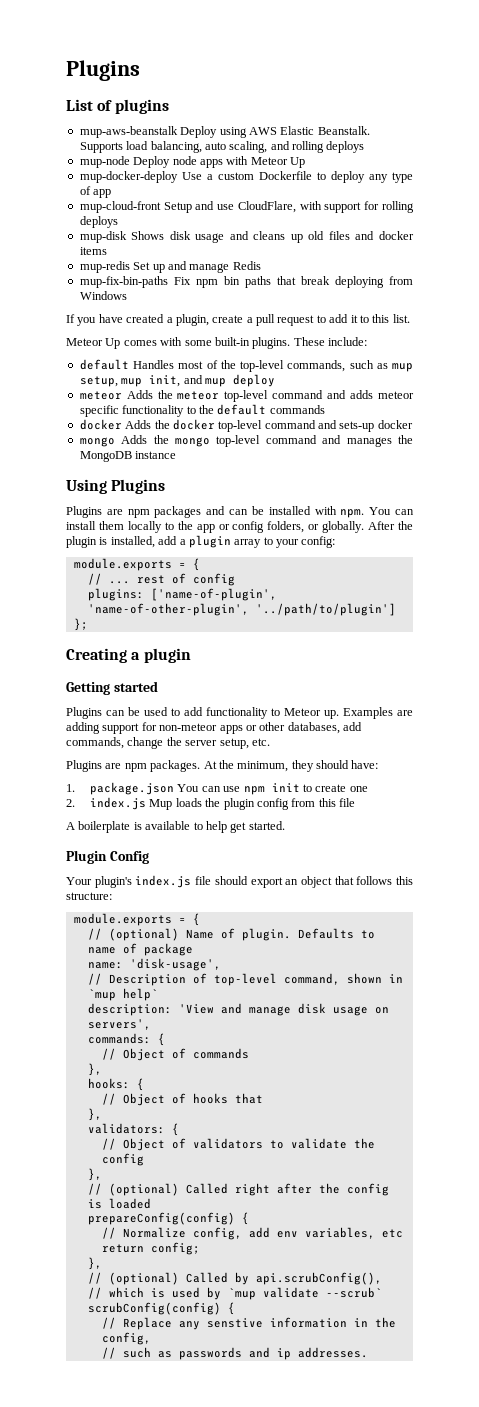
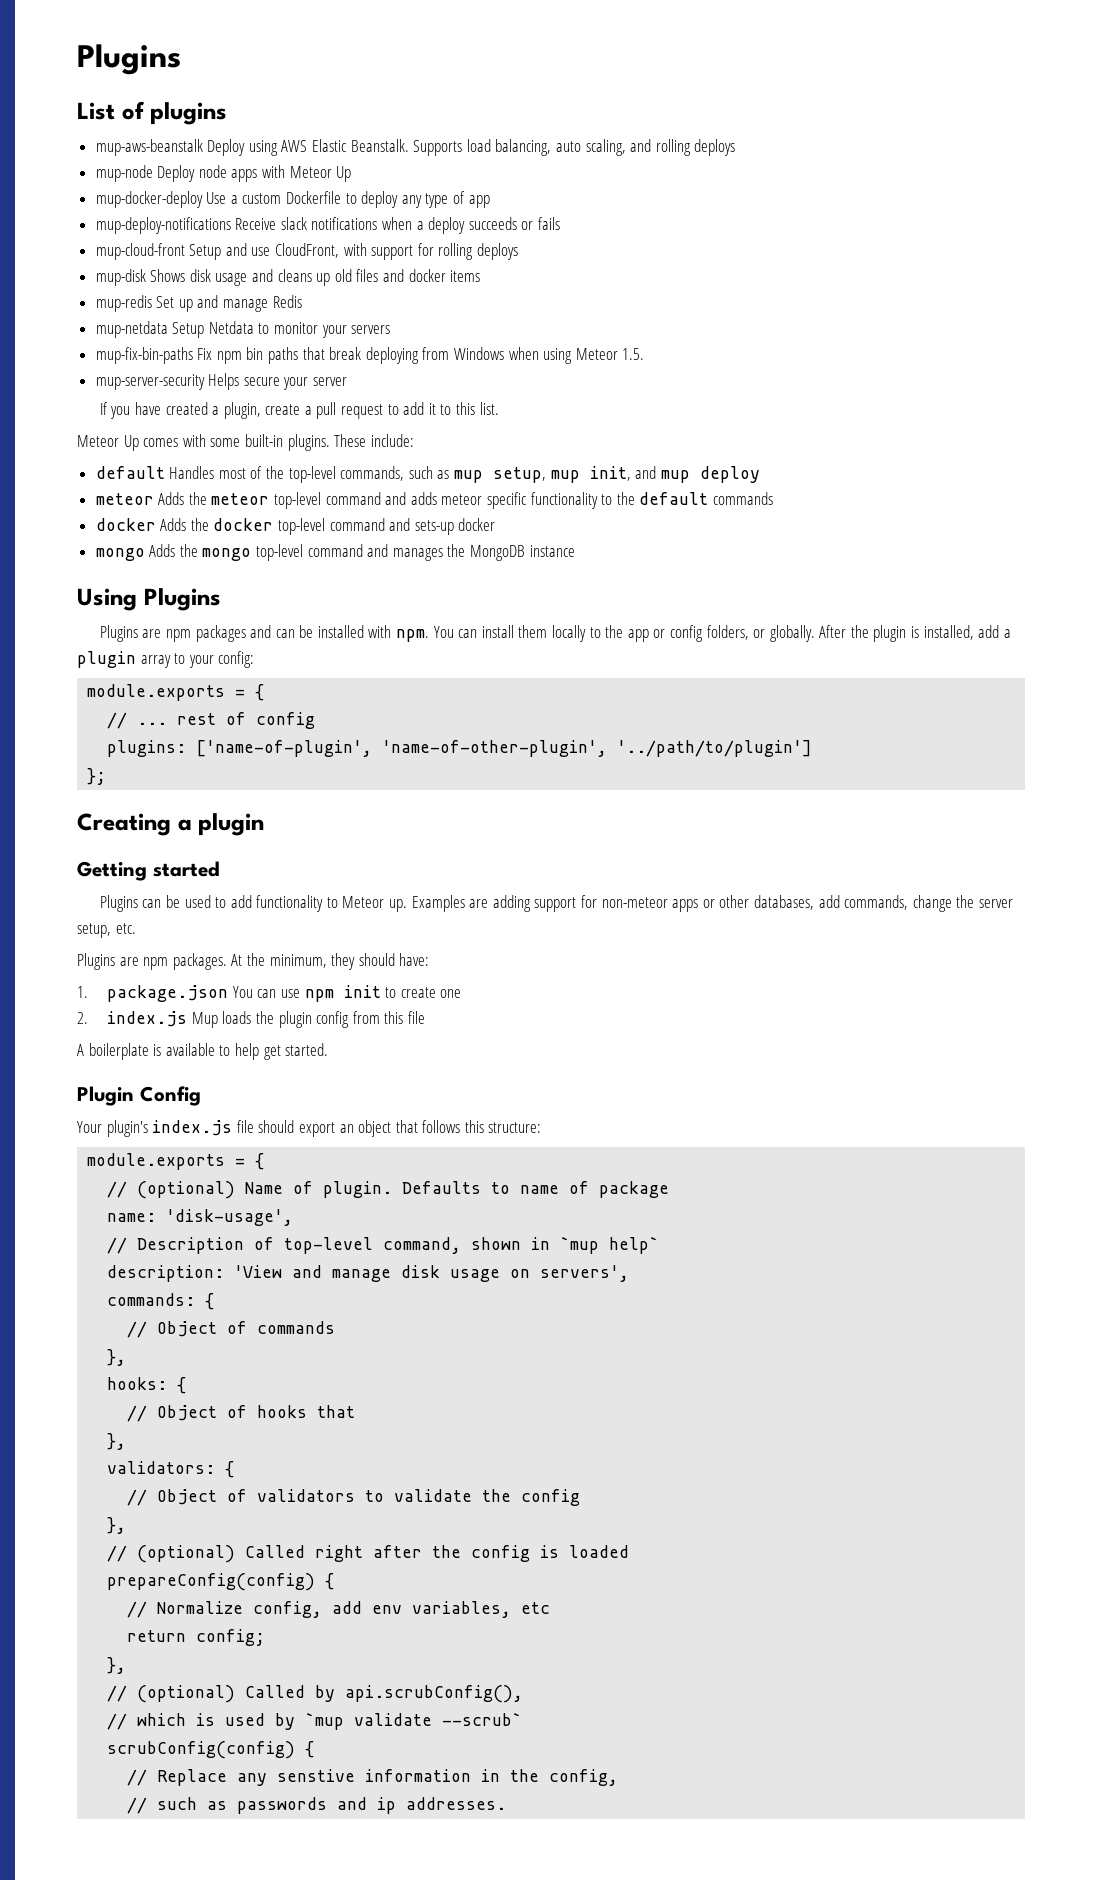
(112, 193) none -> [95,217,561,234] // mup-deploy-notifications Receive slack notifications when a deploy succeeds or fails
[237,201,296,213] CloudFlare, -> [275,243,340,258] CloudFront,
(261, 265) none -> [95,321,391,338] // mup-netdata Setup Netdata to monitor your servers
(127, 295) none -> [508,347,645,364] [95,373,348,390] when using Meteor 1.5. // mup-server-security Helps secure your server

